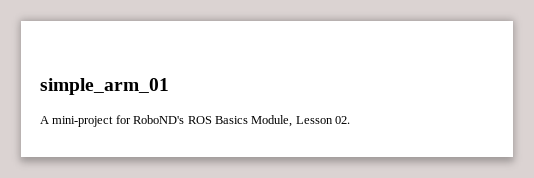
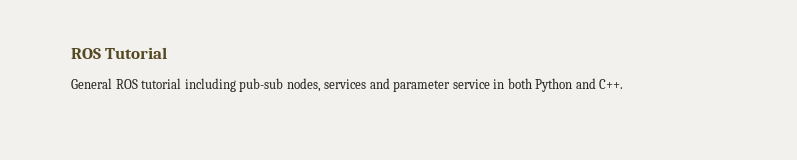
[40,78,169,95] [40,115,350,127] simple_arm_01 // A mini-project for RoboND's ROS Basics Module, Lesson 02. -> [71,47,168,59] [71,78,624,92] ROS Tutorial // General ROS tutorial including pub-sub nodes, services and parameter service in both Python and C++.

